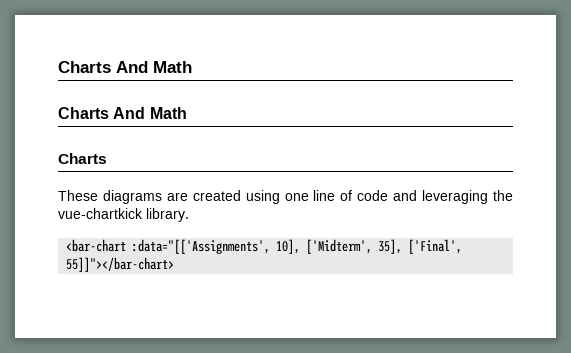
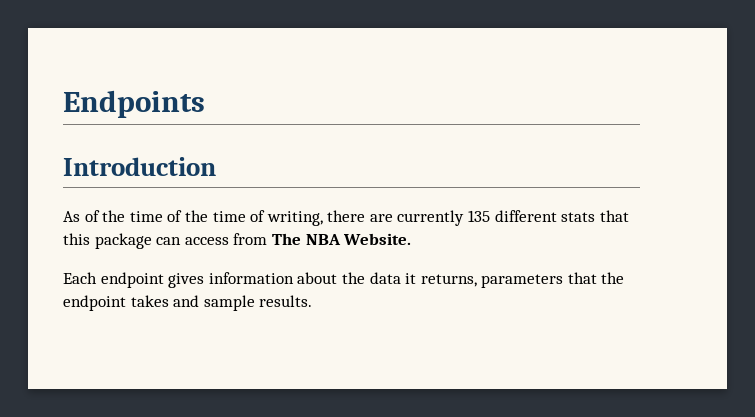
[58,61,192,73] [58,107,187,119] [58,153,107,164] [58,190,514,204] [58,208,189,222] [66,239,463,254] [66,257,175,272] Charts And Math // Charts And Math // Charts // These diagrams are created using one line of code and leveraging the vue-chartkick library. // <bar-chart :data="[['Assignments', 10], ['Midterm', 35], ['Final', 55]]"></bar-chart> -> [63,90,205,118] [63,157,216,176] [63,210,629,226] [63,233,412,249] [63,272,625,288] [63,295,313,311] Endpoints // Introduction // As of the time of the time of writing, there are currently 135 different stats that this package can access from The NBA Website. // Each endpoint gives information about the data it returns, parameters that the endpoint takes and sample results.

